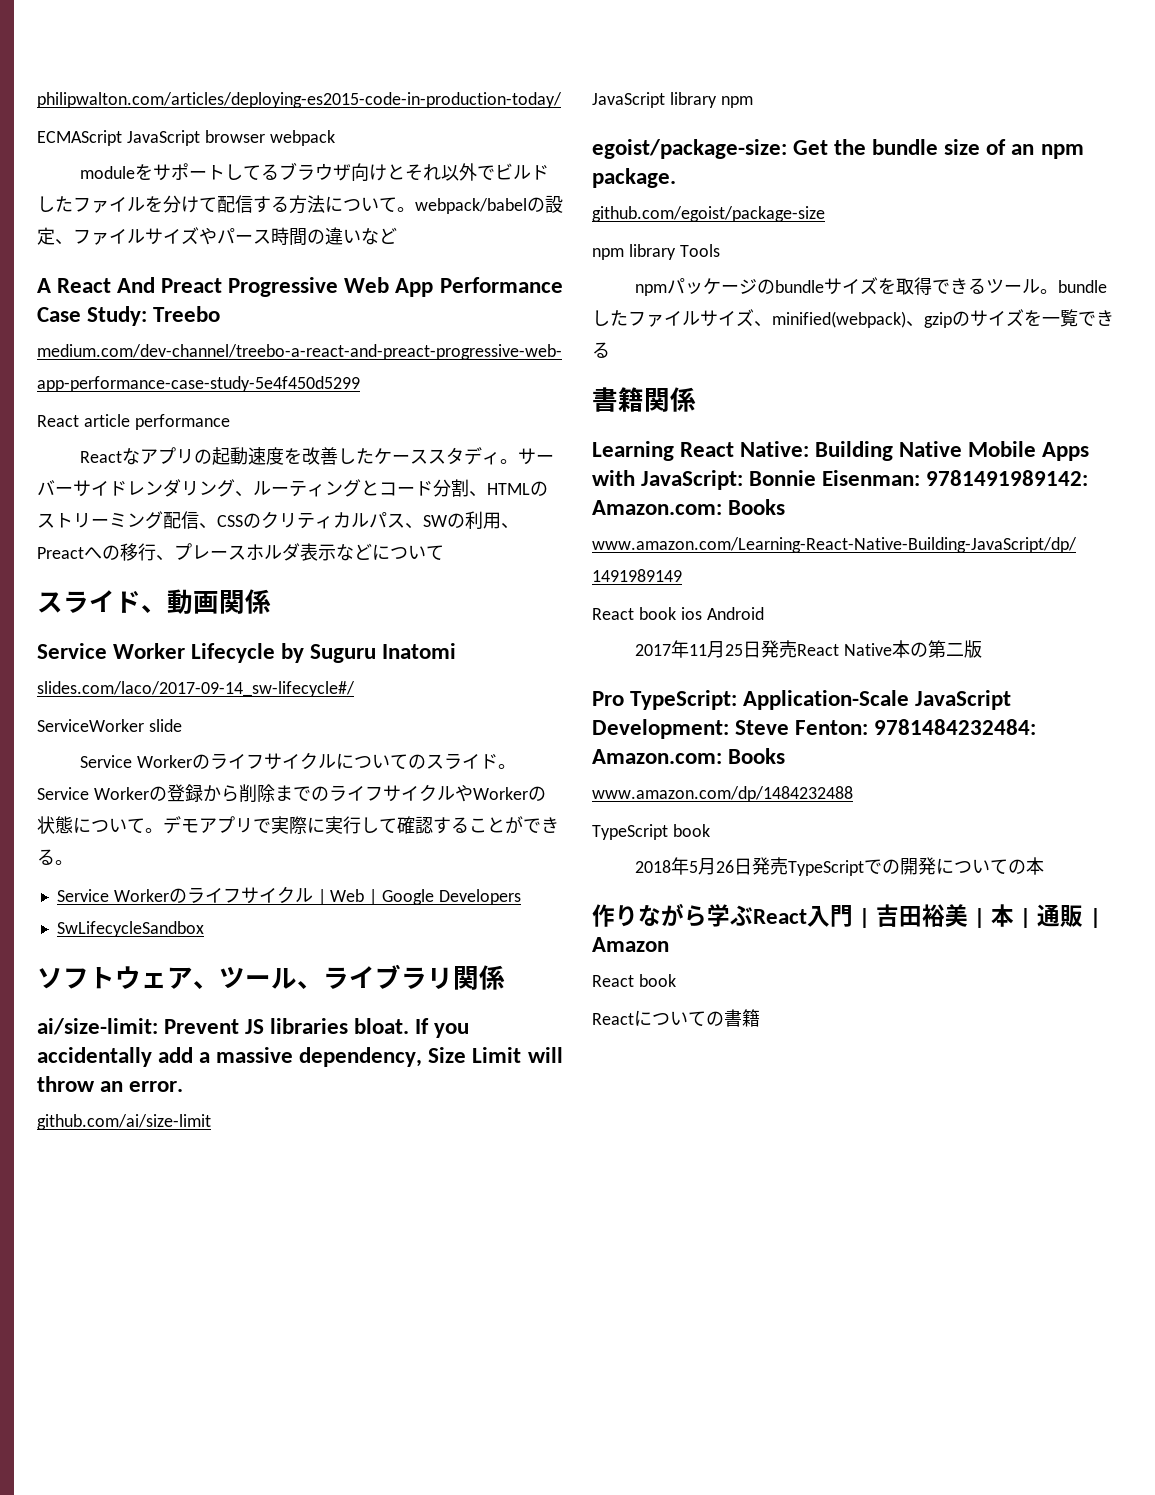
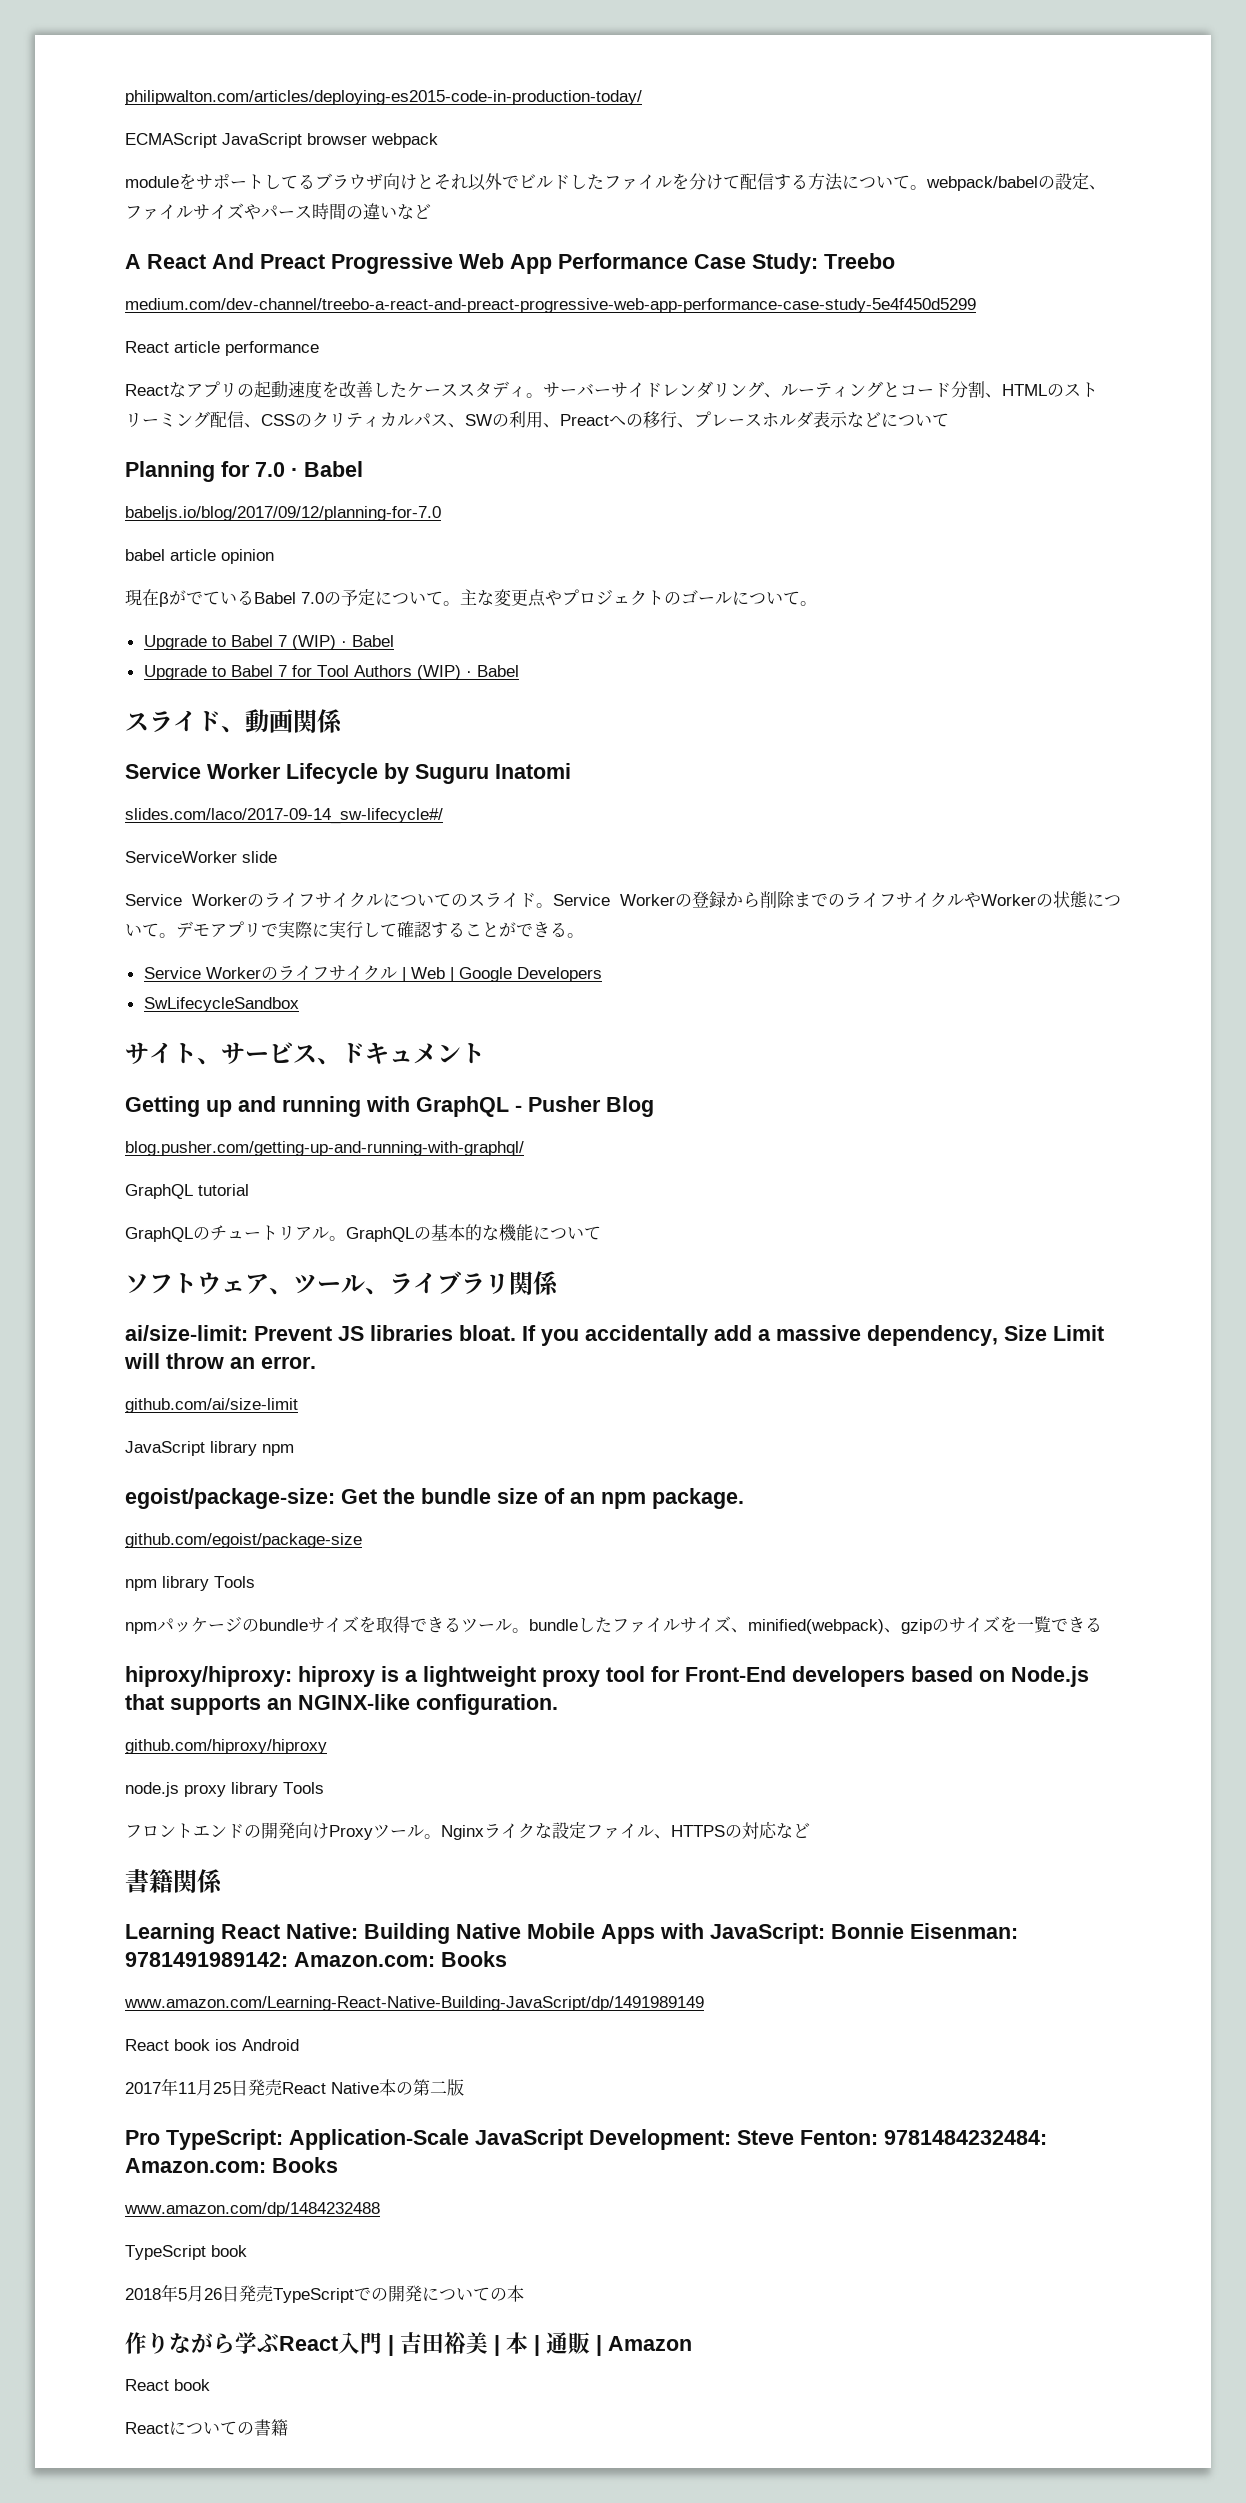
(444, 552) none -> [125,461,363,482] [125,506,441,521] [125,549,274,564] [125,589,817,607] [143,635,394,650] [143,665,519,680] // Planning for 7.0 · Babel // babeljs.io/blog/2017/09/12/planning-for-7.0 // babel article opinion // 現在βがでているBabel 7.0の予定について。主な変更点やプロジェクトのゴールについて。 // Upgrade to Babel 7 (WIP) · Babel // Upgrade to Babel 7 for Tool Authors (WIP) · Babel
(204, 929) none -> [125,1042,485,1065] [125,1096,654,1117] [125,1141,524,1156] [125,1184,249,1199] [125,1224,601,1242] // サイト、サービス、ドキュメント // Getting up and running with GraphQL - Pusher Blog // blog.pusher.com/getting-up-and-running-with-graphql/ // GraphQL tutorial // GraphQLのチュートリアル。GraphQLの基本的な機能について
(610, 350) none -> [125,1666,1089,1687] [125,1694,558,1715] [125,1739,327,1754] [125,1782,324,1797] [125,1822,810,1840] // hiproxy/hiproxy: hiproxy is a lightweight proxy tool for Front-End developers based on Node.js that supports an NGINX-like configuration. // github.com/hiproxy/hiproxy // node.js proxy library Tools // フロントエンドの開発向けProxyツール。Nginxライクな設定ファイル、HTTPSの対応など

